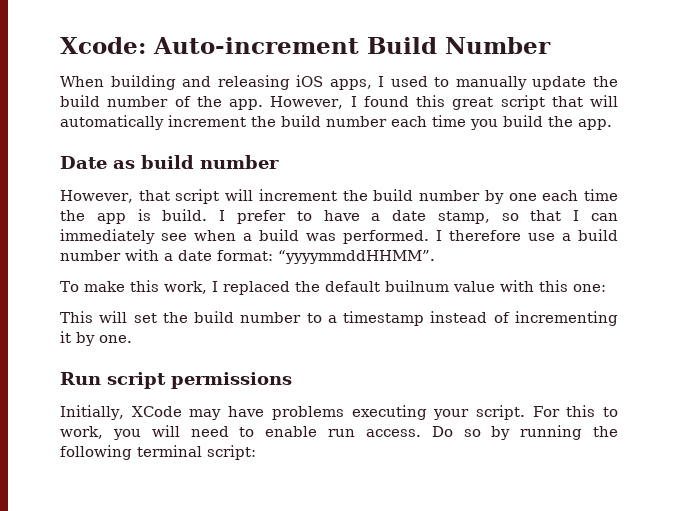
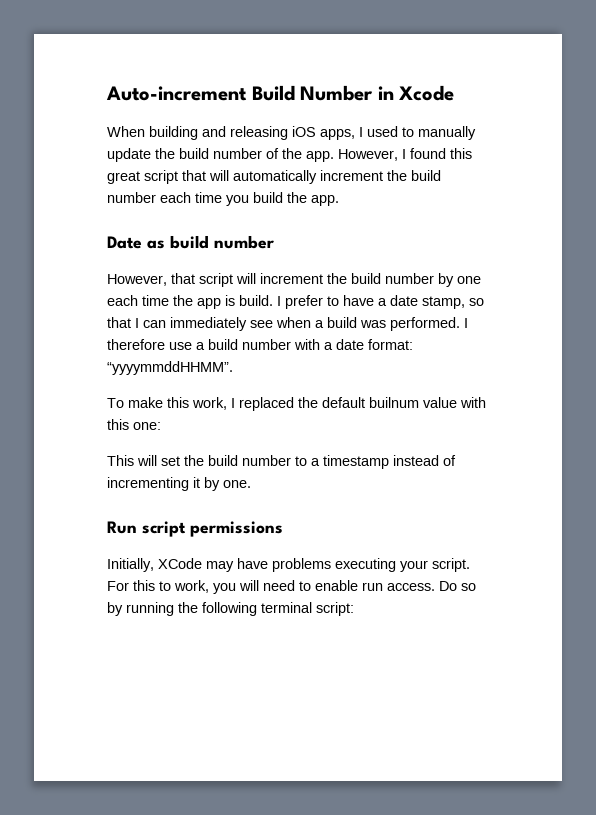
[60,37,146,54] Xcode: -> (106, 93) none
(551, 45) none -> [377,85,455,101] in Xcode

